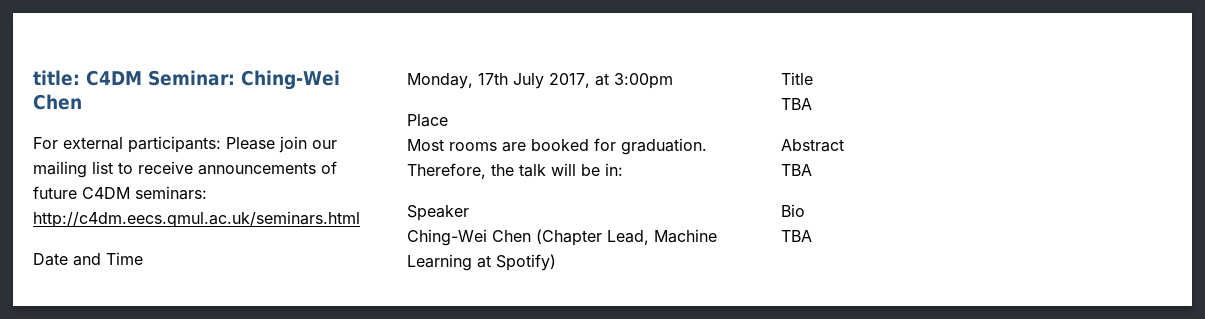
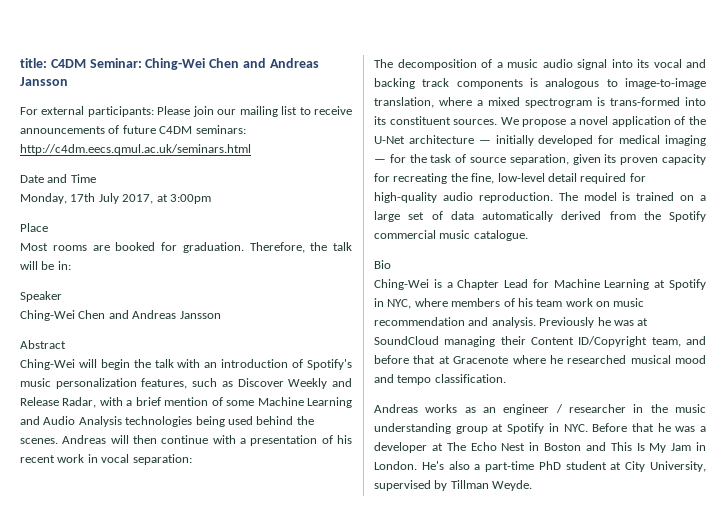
(82, 102) none -> [242,58,319,68] [20,77,68,86] and Andreas Jansson
[536,229,717,246] [407,254,556,271] [781,72,813,85] [781,98,812,110] [781,139,844,152] [781,164,812,176] [781,204,805,217] [781,230,812,242] (Chapter Lead, Machine Learning at Spotify) // Title // TBA // Abstract // TBA // Bio // TBA -> [108,310,221,319] [20,340,66,349] [20,359,352,370] [20,378,353,389] [20,397,353,408] [20,416,314,427] [20,435,352,446] [20,454,192,465] [374,59,706,70] [374,78,706,89] [374,97,706,108] [374,116,706,127] [374,135,706,146] [374,154,706,165] [374,173,646,184] [374,192,706,203] [374,211,706,222] [374,230,528,241] [374,260,391,269] [374,279,706,290] [374,298,645,309] [374,317,649,328] [374,336,706,347] [374,355,706,364] [374,374,506,385] [374,404,706,415] [374,423,706,434] [374,442,706,453] [374,461,706,472] [374,480,533,491] and Andreas Jansson // Abstract // Ching-Wei will begin the talk with an introduction of Spotify's music personalization features, such as Discover Weekly and Release Radar, with a brief mention of some Machine Learning and Audio Analysis technologies being used behind the scenes. Andreas will then continue with a presentation of his recent work in vocal separation: // The decomposition of a music audio signal into its vocal and backing track components is analogous to image-to-image translation, where a mixed spectrogram is trans-formed into its constituent sources. We propose a novel application of the U-Net architecture — initially developed for medical imaging — for the task of source separation, given its proven capacity for recreating the fine, low-level detail required for high-quality audio reproduction. The model is trained on a large set of data automatically derived from the Spotify commercial music catalogue. // Bio // Ching-Wei is a Chapter Lead for Machine Learning at Spotify in NYC, where members of his team work on music recommendation and analysis. Previously he was at SoundCloud managing their Content ID/Copyright team, and before that at Gracenote where he researched musical mood and tempo classification. // Andreas works as an engineer / researcher in the music understanding group at Spotify in NYC. Before that he was a developer at The Echo Nest in Boston and This Is My Jam in London. He's also a part-time PhD student at City University, supervised by Tillman Weyde.

